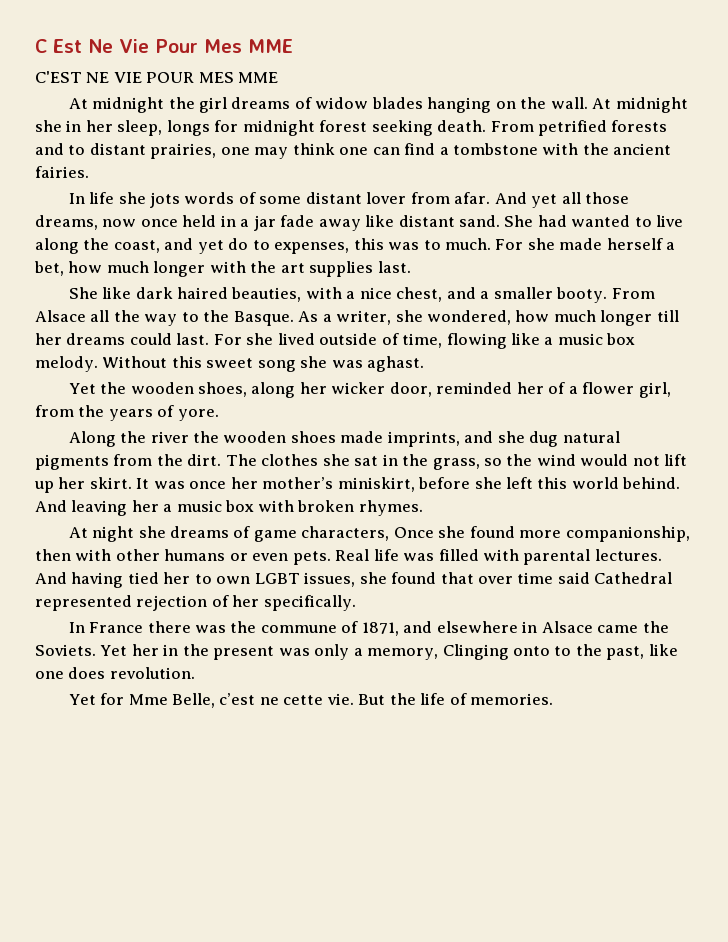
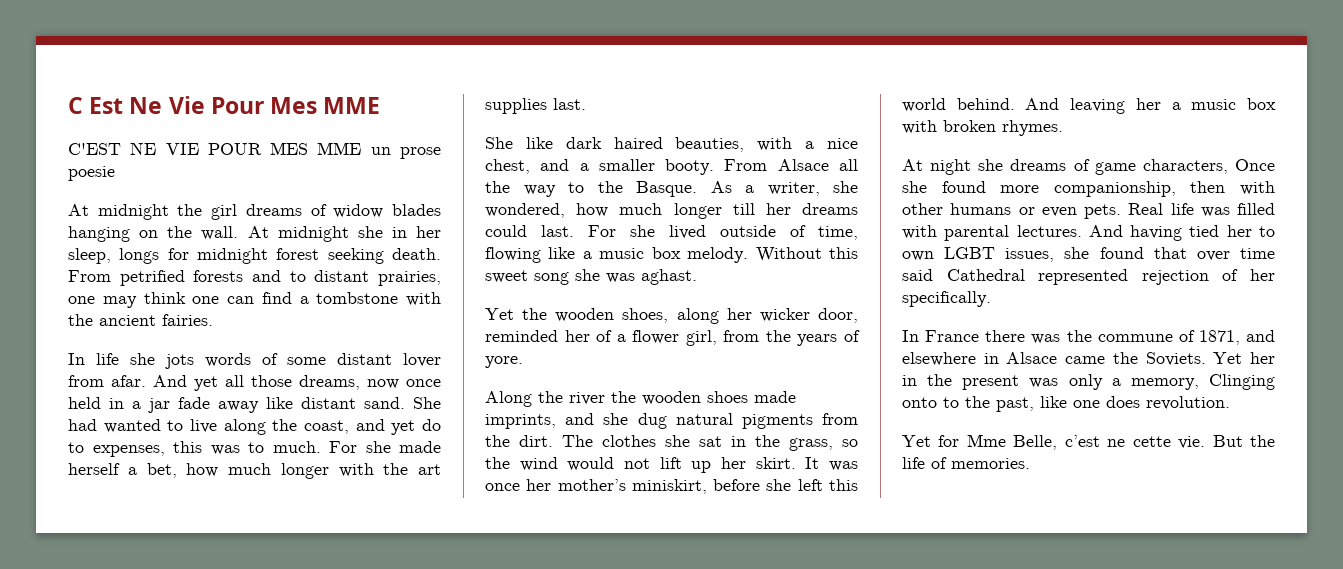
(279, 77) none -> [370,147,441,159] [68,166,115,181] un prose poesie

